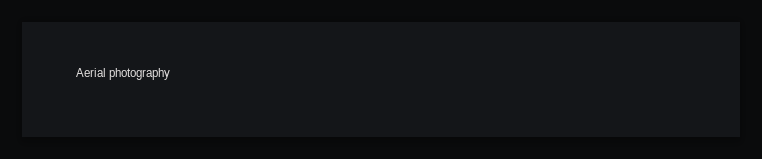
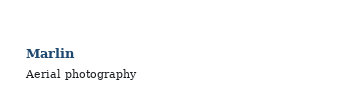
(76, 72) none -> [26,48,75,58] Marlin //

